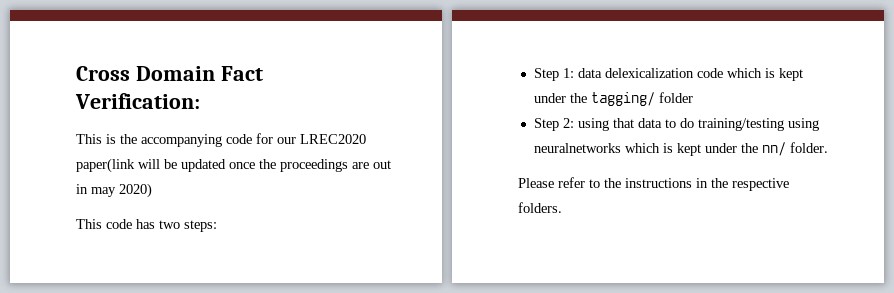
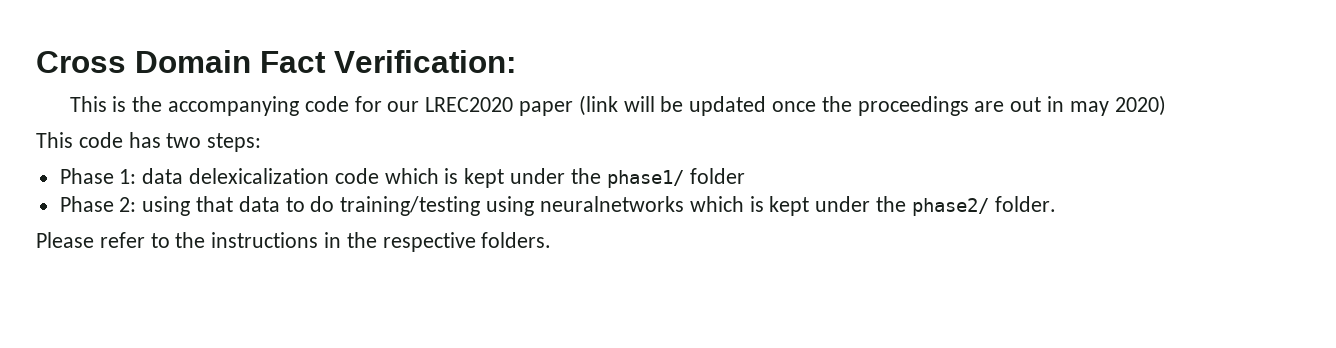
[76,158,135,173] paper(link -> [519,95,618,116] paper (link
[533,68,559,81] Step -> [59,168,114,184] Phase
[590,92,655,106] tagging/ -> [606,170,684,188] phase1/
[533,118,559,131] Step -> [59,196,114,212] Phase
[761,142,786,156] nn/ -> [911,198,989,216] phase2/

